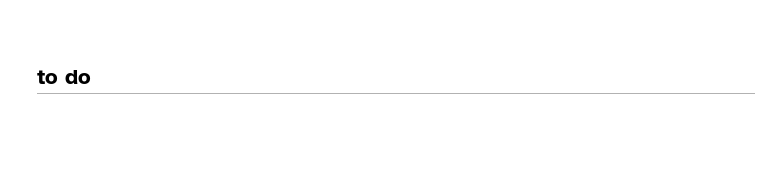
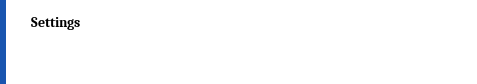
[37,70,91,84] to do -> [31,17,80,30] Settings

